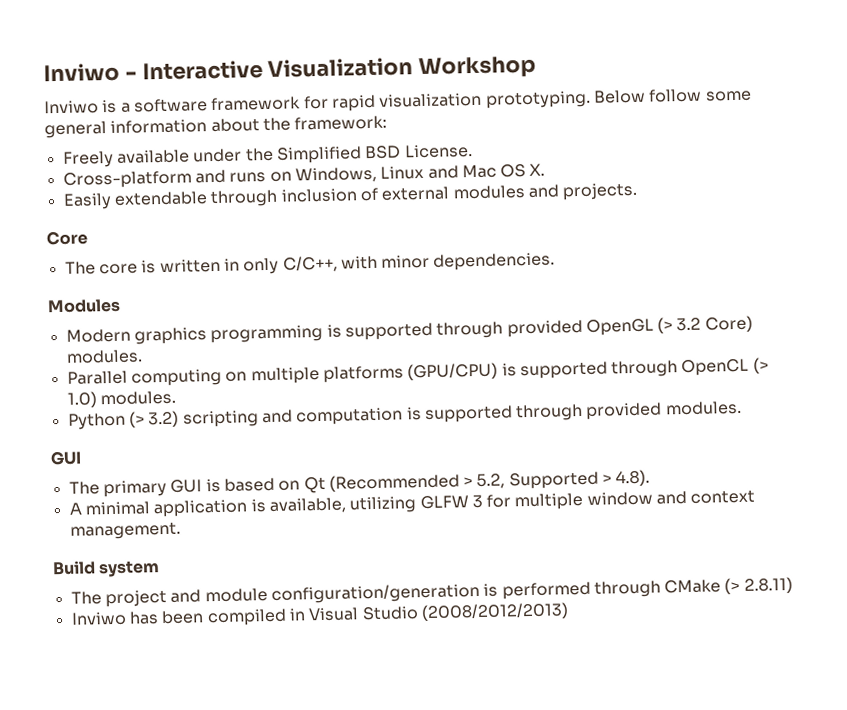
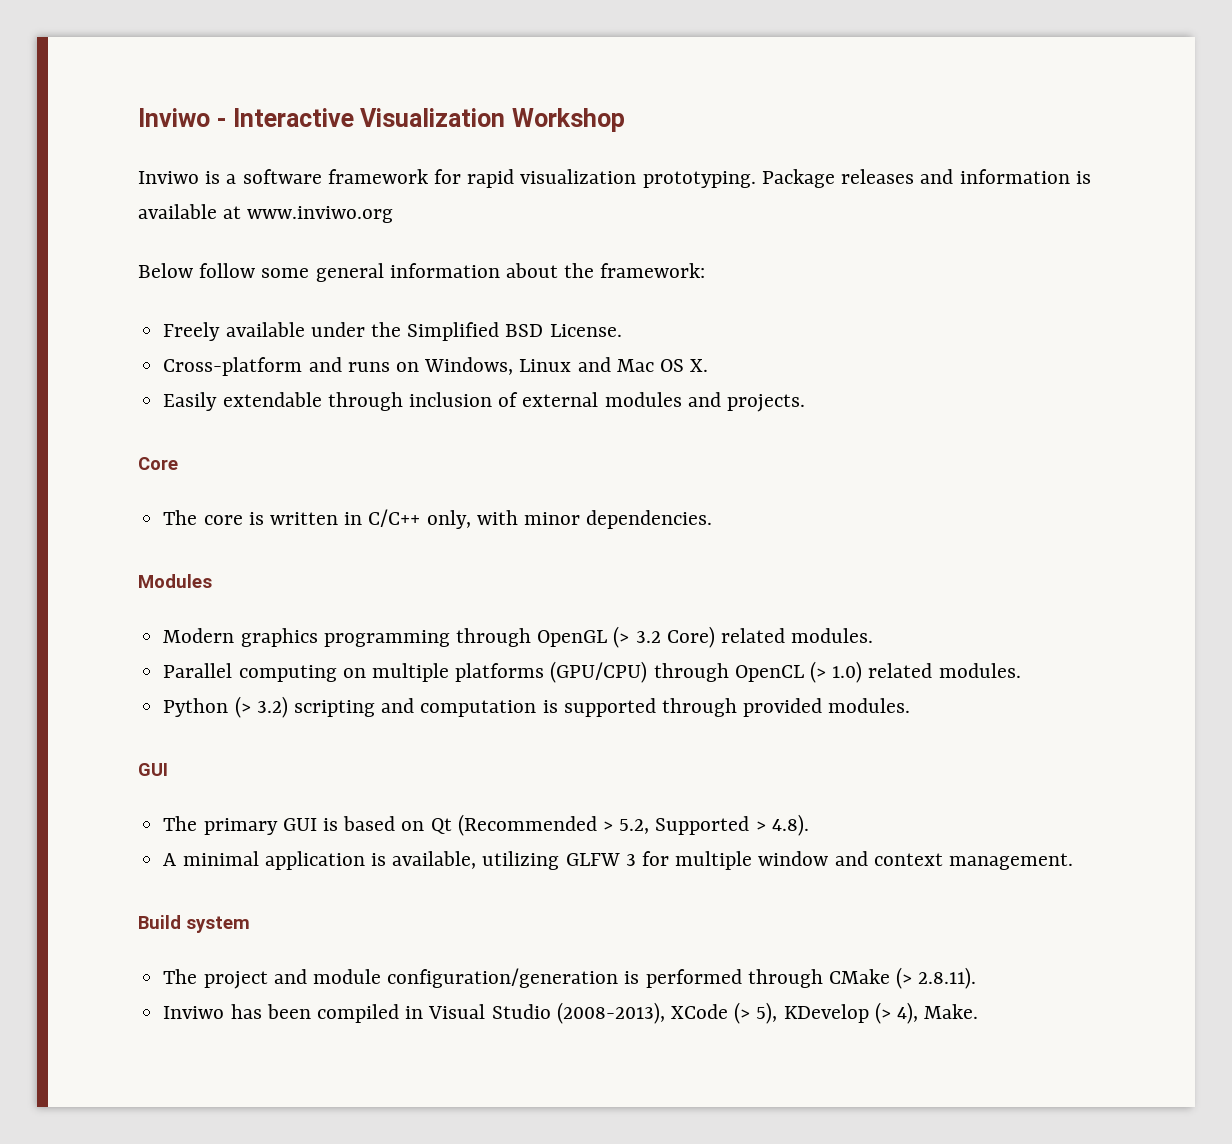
(591, 99) none -> [761,169,1091,188] [138,204,394,223] Package releases and information is available at www.inviwo.org //
[243,255,338,275] only C/C++, -> [368,509,471,529] C/C++ only,
[326,319,583,341] is supported through provided -> [455,628,531,647] through
(753, 324) none -> [720,628,785,643] related
[501,361,608,380] is supported -> (648, 672) none
(97, 399) none -> [868,663,933,678] related
[743,576,793,594] 2.8.11) -> [918,967,977,989] 2.8.11).
[420,602,569,622] (2008/2012/2013) -> [556,1002,979,1024] (2008-2013), XCode (> 5), KDevelop (> 4), Make.

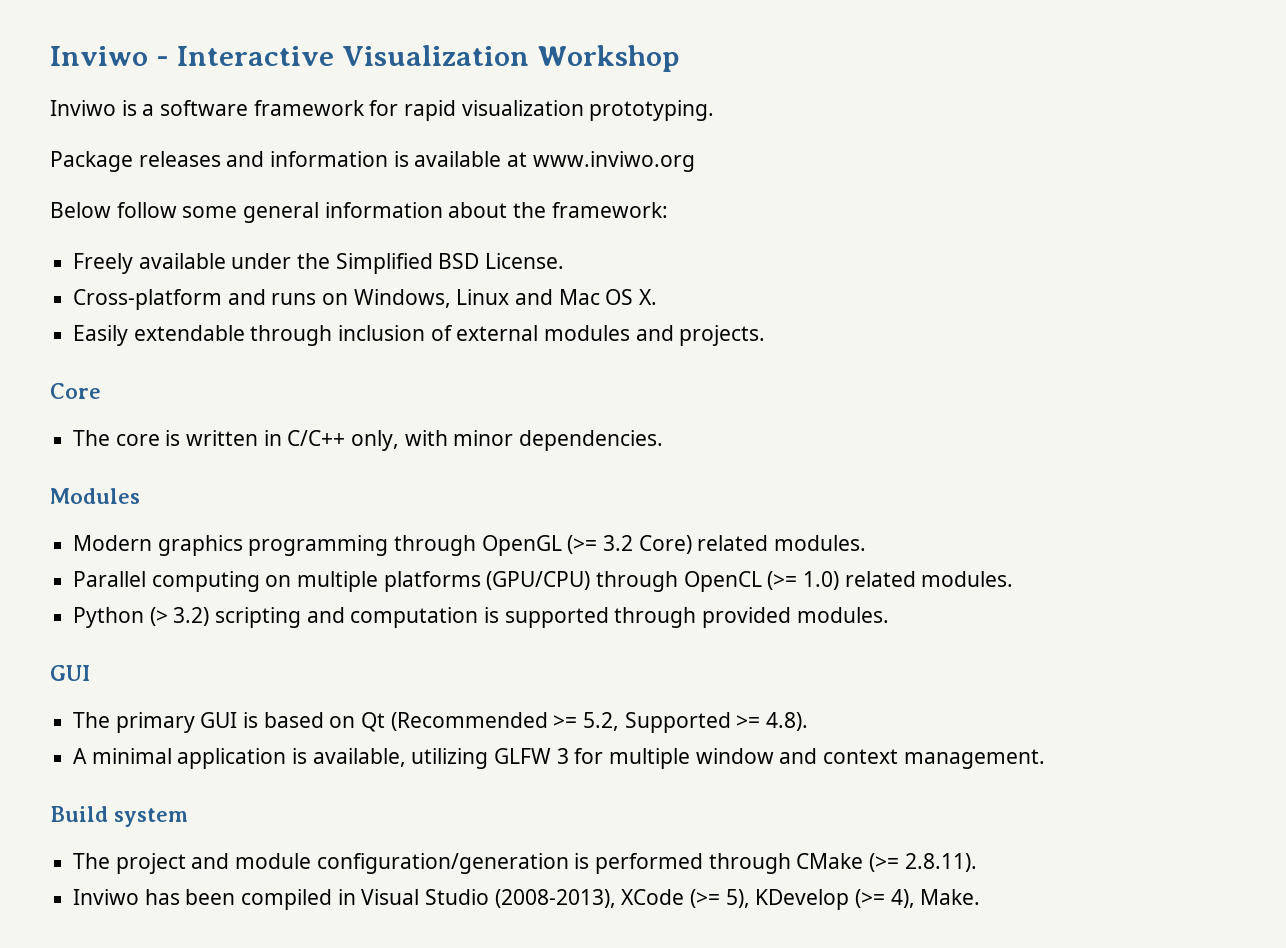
(756, 179) none -> (715, 110) //
[613,626,630,648] (> -> [567,535,598,554] (>=
[809,661,826,683] (> -> [767,571,798,590] (>=
[602,821,613,831] > -> [553,715,578,728] >=
[755,821,766,831] > -> [736,715,761,728] >=
[896,967,913,989] (> -> [869,853,900,872] (>=
[734,1002,751,1024] (> -> [690,889,721,908] (>=
[874,1002,891,1024] (> -> [855,889,886,908] (>=

